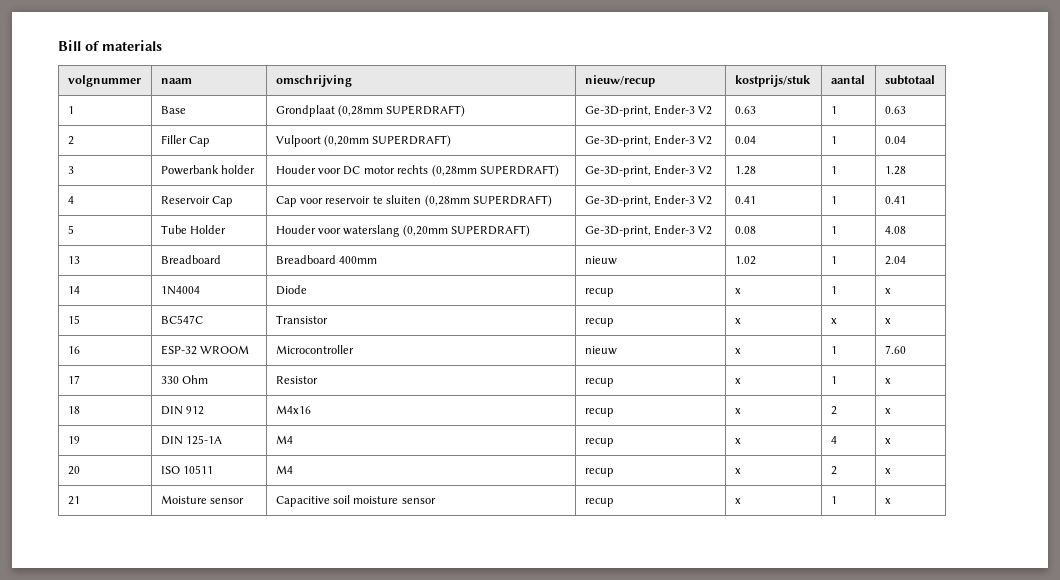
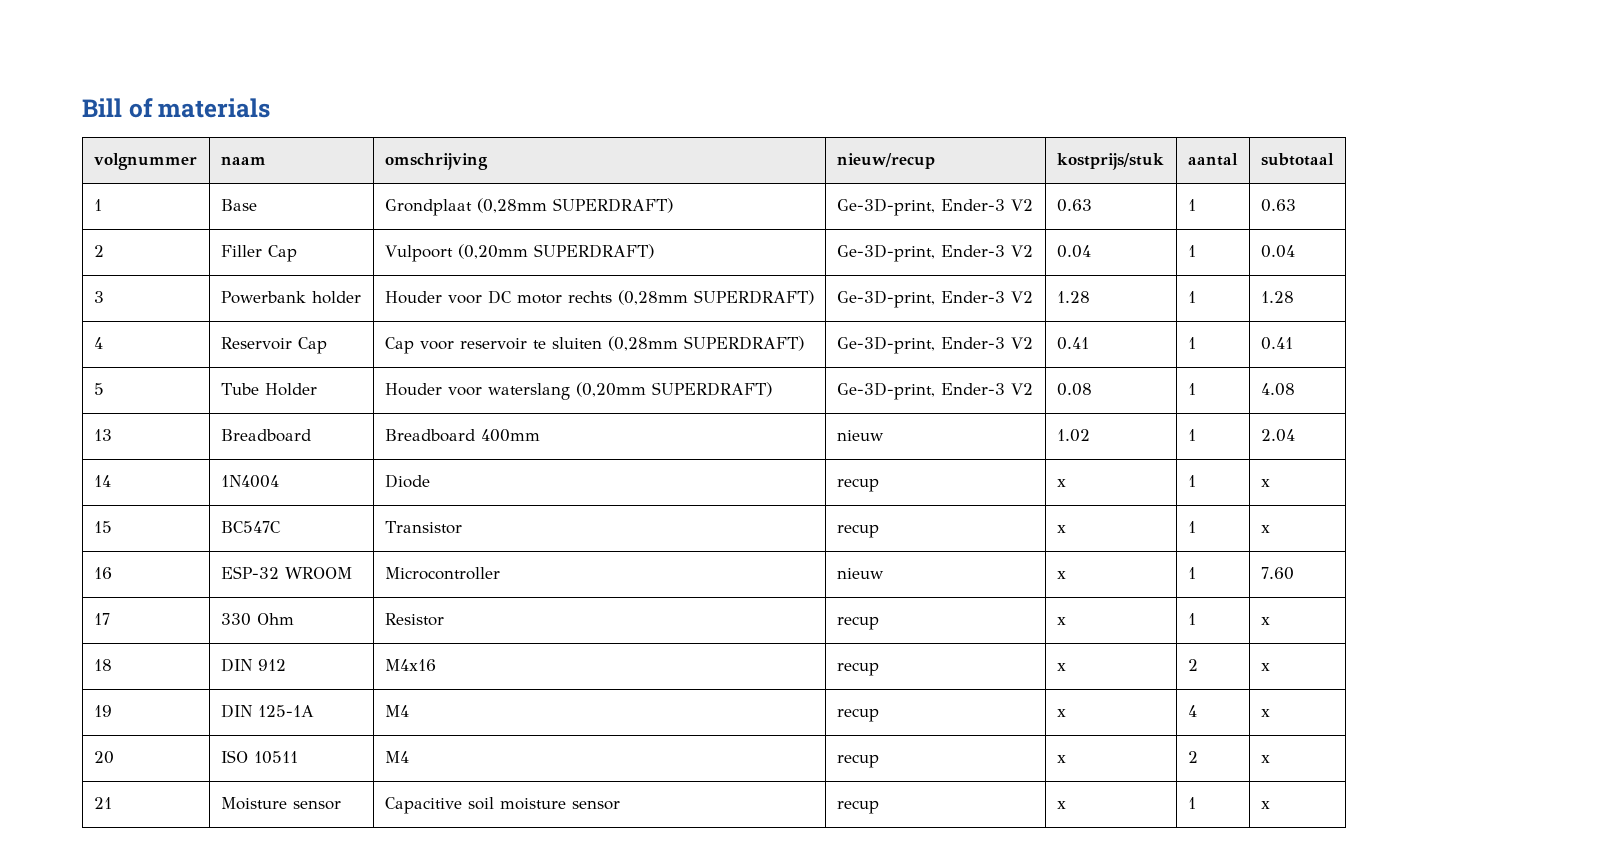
[830,318,837,324] x -> [1187,521,1196,533] 1

